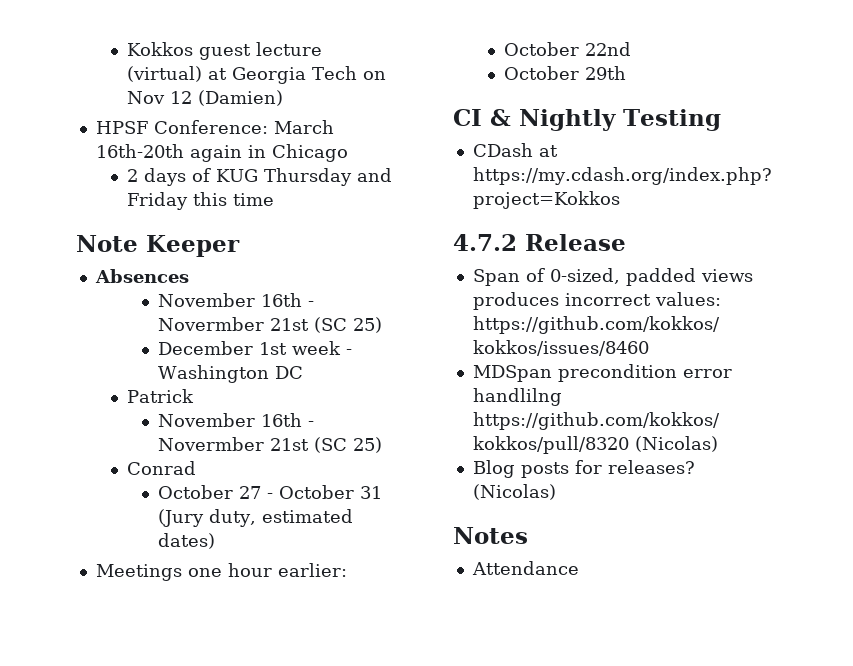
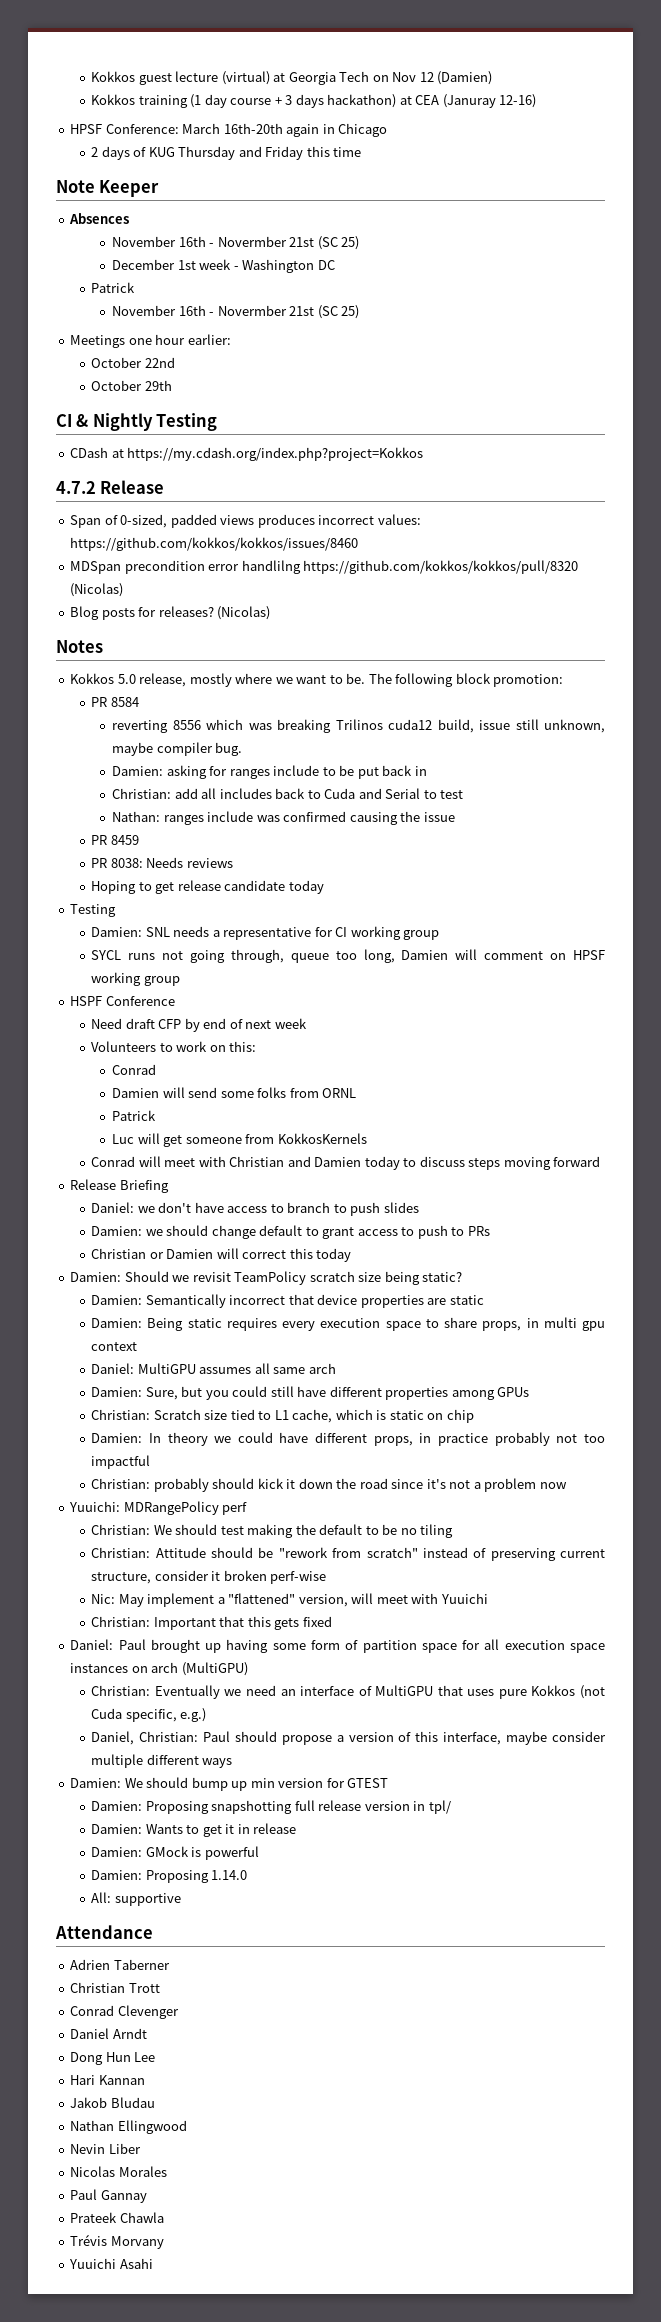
(283, 98) none -> [91,94,537,108] // Kokkos training (1 day course + 3 days hackathon) at CEA (Januray 12-16)
[126,461,196,475] [158,485,383,499] [158,509,354,527] [158,533,216,549] // Conrad // October 27 - October 31 (Jury duty, estimated dates) -> (360, 312) none
[471,561,579,575] Attendance -> [70,673,564,687] [91,697,139,707] [112,719,606,733] [112,742,243,756] [112,765,427,779] [112,788,464,799] [112,811,455,825] [91,835,139,845] [91,857,233,868] [91,880,324,894] [70,904,117,917] [91,926,440,940] [91,949,605,963] [91,972,180,986] [70,996,175,1006] [91,1018,307,1032] [91,1041,257,1052] [112,1064,157,1075] [112,1087,357,1098] [112,1110,157,1121] [112,1133,367,1147] [91,1156,601,1170] [70,1179,169,1193] [91,1202,419,1216] [91,1225,490,1239] [91,1248,352,1262] [70,1271,463,1285] [91,1294,484,1308] [91,1317,605,1331] [91,1342,138,1351] [91,1363,336,1374] [91,1386,530,1400] [91,1409,474,1423] [91,1432,605,1446] [91,1455,151,1469] [91,1478,567,1492] [69,1501,248,1515] [91,1524,454,1538] [91,1547,605,1561] [91,1570,327,1584] [91,1593,488,1607] [91,1616,332,1630] [70,1639,606,1653] [70,1662,248,1676] [91,1685,605,1699] [91,1708,207,1722] [91,1731,606,1745] [91,1754,233,1768] [70,1777,389,1791] [91,1800,451,1814] [91,1823,297,1837] [91,1846,259,1860] [91,1870,248,1883] [91,1892,181,1906] [55,1925,153,1939] [70,1959,170,1970] [70,1982,160,1993] [70,2005,179,2019] [70,2028,147,2039] [70,2052,156,2065] [70,2075,145,2085] [70,2097,155,2108] [70,2120,187,2134] [70,2143,141,2154] [70,2166,167,2177] [70,2189,147,2203] [70,2212,164,2223] [70,2234,164,2249] [69,2258,153,2269] Kokkos 5.0 release, mostly where we want to be. The following block promotion: // PR 8584 // reverting 8556 which was breaking Trilinos cuda12 build, issue still unknown, maybe compiler bug. // Damien: asking for ranges include to be put back in // Christian: add all includes back to Cuda and Serial to test // Nathan: ranges include was confirmed causing the issue // PR 8459 // PR 8038: Needs reviews // Hoping to get release candidate today // Testing // Damien: SNL needs a representative for CI working group // SYCL runs not going through, queue too long, Damien will comment on HPSF working group // HSPF Conference // Need draft CFP by end of next week // Volunteers to work on this: // Conrad // Damien will send some folks from ORNL // Patrick // Luc will get someone from KokkosKernels // Conrad will meet with Christian and Damien today to discuss steps moving forward // Release Briefing // Daniel: we don't have access to branch to push slides // Damien: we should change default to grant access to push to PRs // Christian or Damien will correct this today // Damien: Should we revisit TeamPolicy scratch size being static? // Damien: Semantically incorrect that device properties are static // Damien: Being static requires every execution space to share props, in multi gpu context // Daniel: MultiGPU assumes all same arch // Damien: Sure, but you could still have different properties among GPUs // Christian: Scratch size tied to L1 cache, which is static on chip // Damien: In theory we could have different props, in practice probably not too impactful // Christian: probably should kick it down the road since it's not a problem now // Yuuichi: MDRangePolicy perf // Christian: We should test making the default to be no tiling // Christian: Attitude should be "rework from scratch" instead of preserving current structure, consider it broken perf-wise // Nic: May implement a "flattened" version, will meet with Yuuichi // Christian: Important that this gets fixed // Daniel: Paul brought up having some form of partition space for all execution space instances on arch (MultiGPU) // Christian: Eventually we need an interface of MultiGPU that uses pure Kokkos (not Cuda specific, e.g.) // Daniel, Christian: Paul should propose a version of this interface, maybe consider multiple different ways // Damien: We should bump up min version for GTEST // Damien: Proposing snapshotting full release version in tpl/ // Damien: Wants to get it in release // Damien: GMock is powerful // Damien: Proposing 1.14.0 // All: supportive // Attendance // Adrien Taberner // Christian Trott // Conrad Clevenger // Daniel Arndt // Dong Hun Lee // Hari Kannan // Jakob Bludau // Nathan Ellingwood // Nevin Liber // Nicolas Morales // Paul Gannay // Prateek Chawla // Trévis Morvany // Yuuichi Asahi

